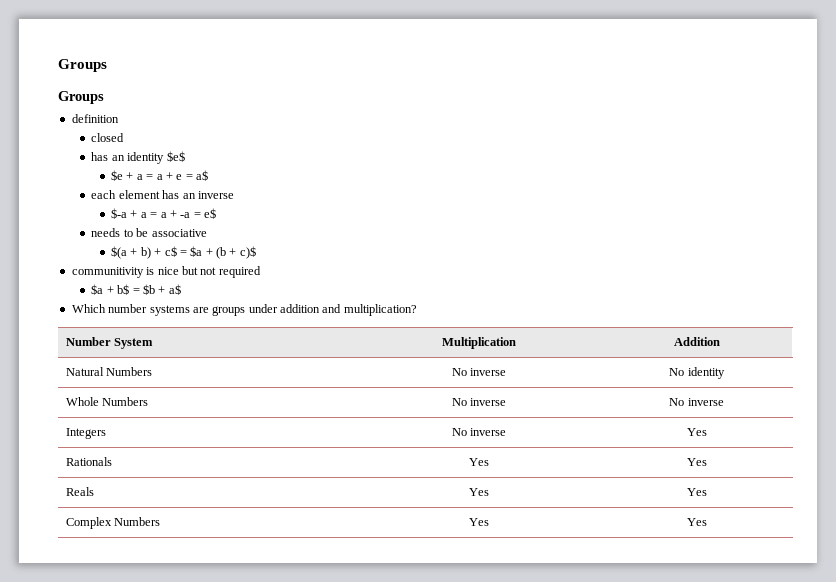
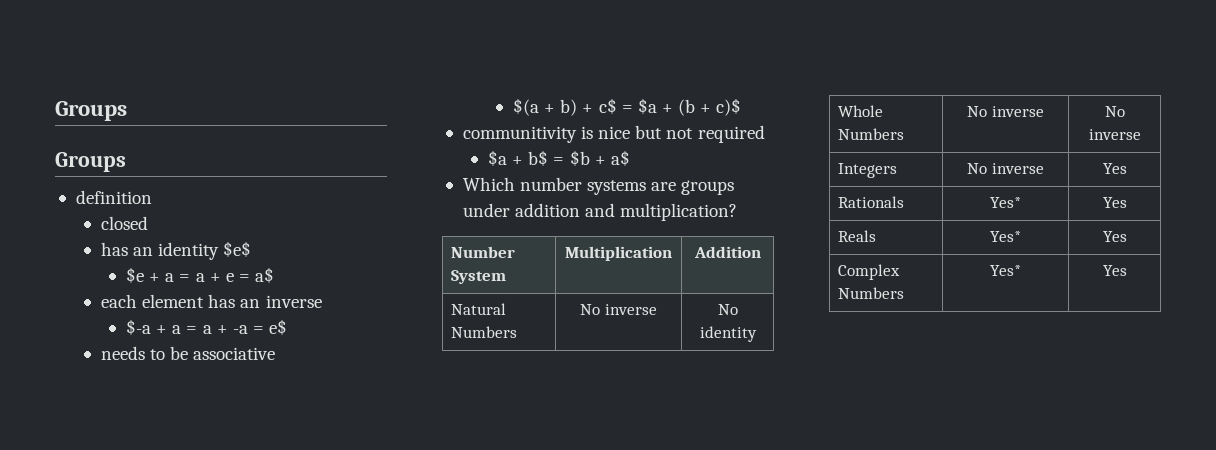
[469,458,489,466] Yes -> [990,197,1021,208] Yes*
[469,488,489,496] Yes -> [990,231,1021,242] Yes*
[469,518,489,526] Yes -> [990,265,1021,276] Yes*

